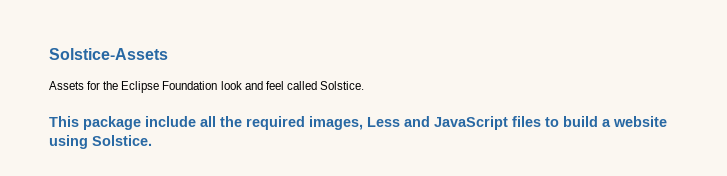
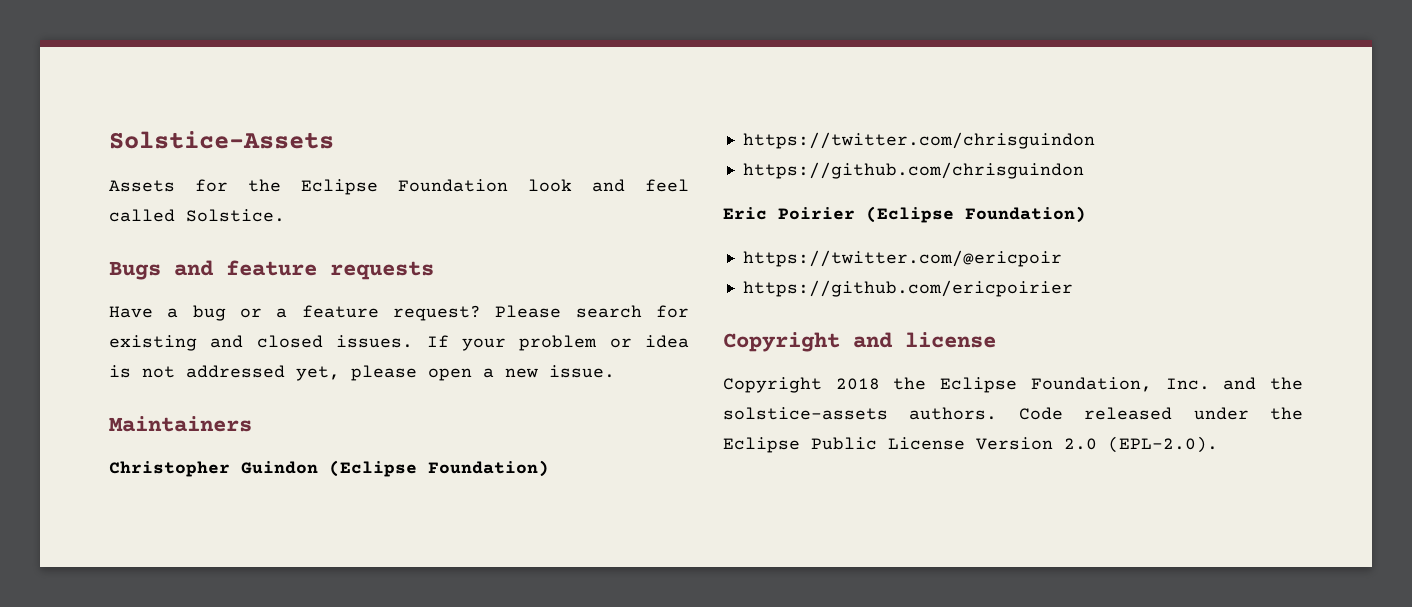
[49,116,667,130] [49,135,152,149] This package include all the required images, Less and JavaScript files to build a website using Solstice. -> [109,260,434,280] [109,305,689,321] [109,335,689,351] [109,365,615,381] [109,416,252,432] [109,460,549,477] [742,132,1095,149] [742,162,1084,179] [723,206,1086,223] [742,250,1062,267] [742,280,1073,297] [723,332,996,352] [723,377,1303,393] [723,407,1303,420] [723,436,1218,453] Bugs and feature requests // Have a bug or a feature request? Please search for existing and closed issues. If your problem or idea is not addressed yet, please open a new issue. // Maintainers // Christopher Guindon (Eclipse Foundation) // https://twitter.com/chrisguindon // https://github.com/chrisguindon // Eric Poirier (Eclipse Foundation) // https://twitter.com/@ericpoir // https://github.com/ericpoirier // Copyright and license // Copyright 2018 the Eclipse Foundation, Inc. and the solstice-assets authors. Code released under the Eclipse Public License Version 2.0 (EPL-2.0).

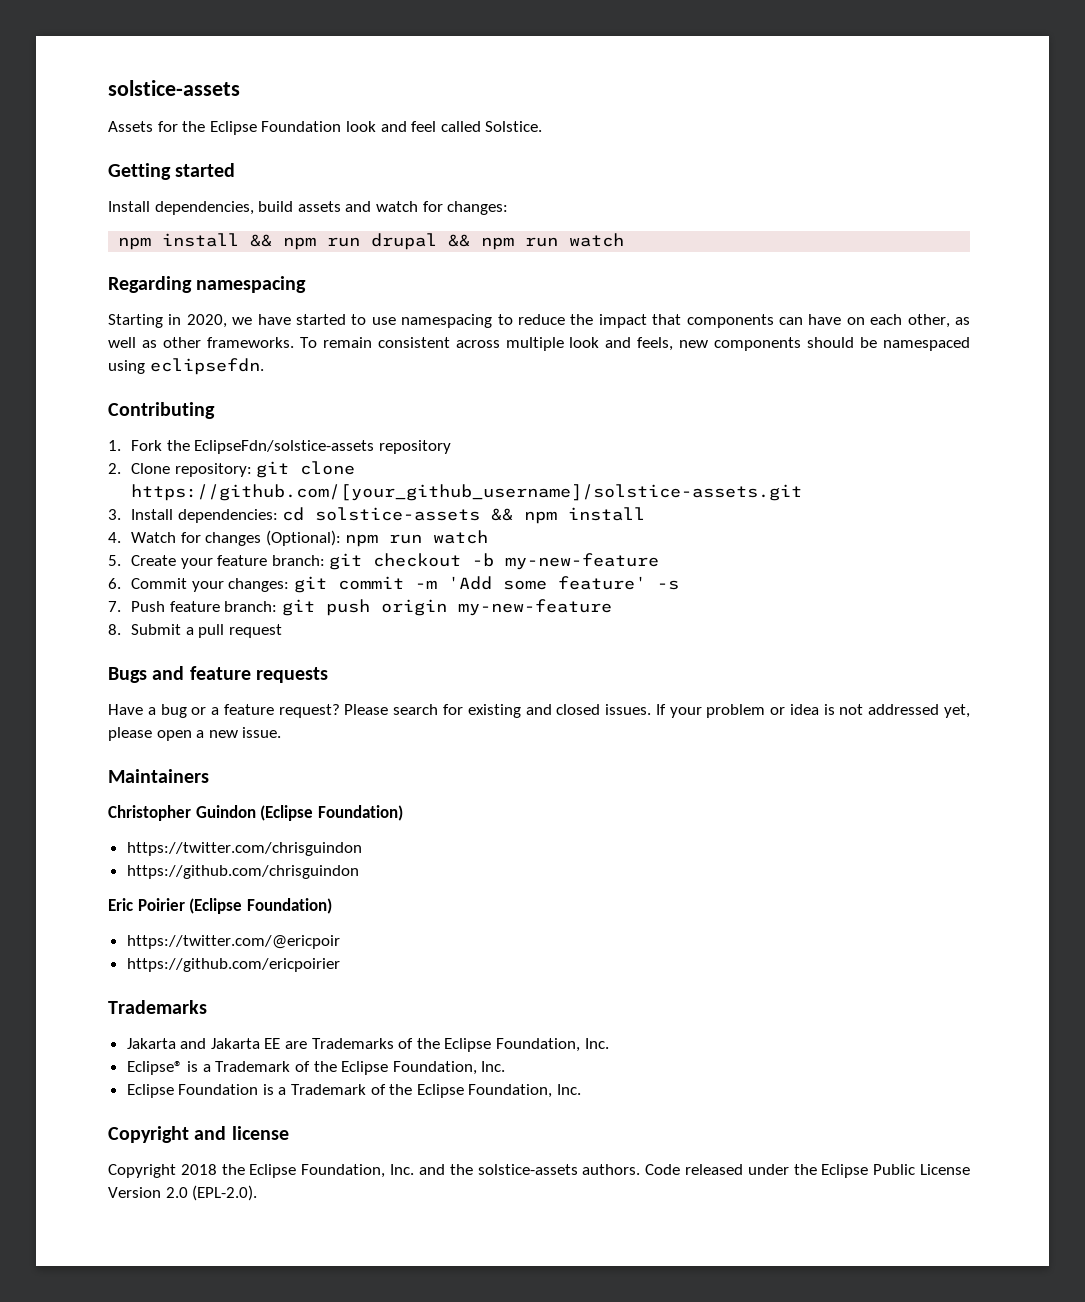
[109,131,334,149] Solstice-Assets -> [108,80,240,96] solstice-assets
(285, 215) none -> [108,163,236,180] [108,201,509,215] [118,233,625,250] [108,276,307,293] [108,314,970,328] [108,337,970,351] [108,358,264,375] [108,402,215,419] [108,440,451,454] [108,461,356,478] [130,484,802,501] [108,507,646,524] [108,530,489,547] [108,553,660,570] [108,576,679,593] [108,599,612,616] [108,624,282,638] // Getting started // Install dependencies, build assets and watch for changes: // npm install && npm run drupal && npm run watch // Regarding namespacing // Starting in 2020, we have started to use namespacing to reduce the impact that components can have on each other, as well as other frameworks. To remain consistent across multiple look and feels, new components should be namespaced using eclipsefdn. // Contributing // 1. Fork the EclipseFdn/solstice-assets repository // 2. Clone repository: git clone https://github.com/[your_github_username]/solstice-assets.git // 3. Install dependencies: cd solstice-assets && npm install // 4. Watch for changes (Optional): npm run watch // 5. Create your feature branch: git checkout -b my-new-feature // 6. Commit your changes: git commit -m 'Add some feature' -s // 7. Push feature branch: git push origin my-new-feature // 8. Submit a pull request
(1073, 288) none -> [108,1000,207,1014] [126,1038,609,1052] [126,1061,506,1075] [126,1084,582,1098] // Trademarks // Jakarta and Jakarta EE are Trademarks of the Eclipse Foundation, Inc. // Eclipse® is a Trademark of the Eclipse Foundation, Inc. // Eclipse Foundation is a Trademark of the Eclipse Foundation, Inc.

